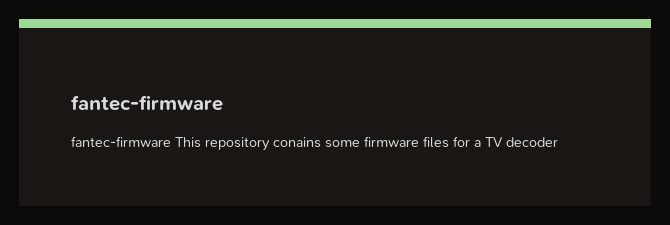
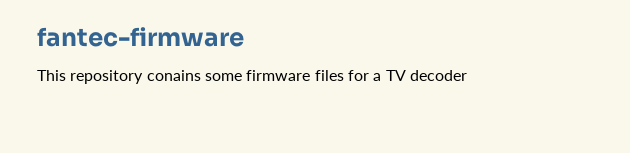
[71,136,171,147] fantec-firmware -> (244, 37) none

